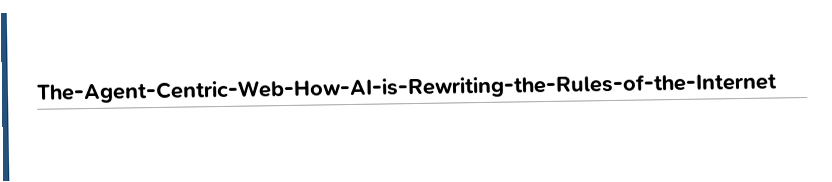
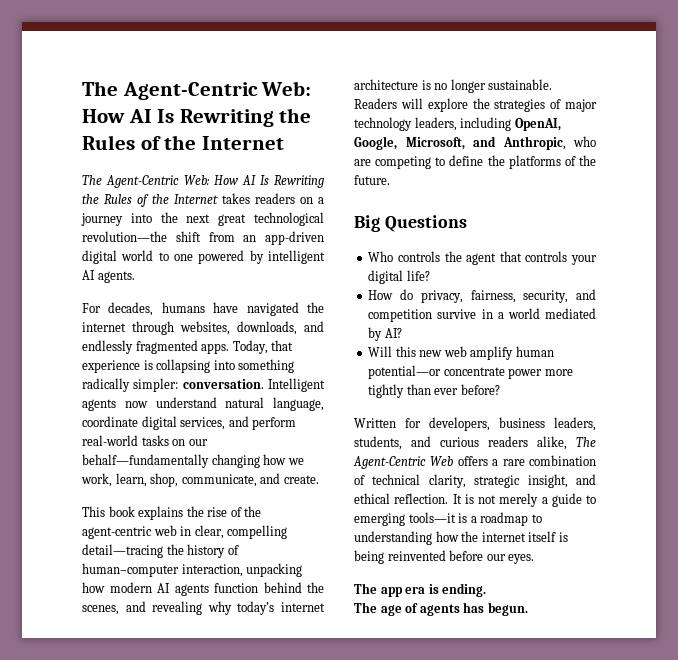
[36,72,778,104] The-Agent-Centric-Web-How-AI-is-Rewriting-the-Rules-of-the-Internet -> [82,81,312,100] [82,108,312,127] [82,135,284,150] [82,175,324,188] [82,193,324,207] [81,212,324,226] [82,231,324,245] [82,250,325,264] [82,270,135,283] [82,302,324,316] [82,321,324,335] [82,340,294,354] [82,359,295,373] [82,378,325,392] [82,397,324,411] [82,416,297,430] [82,435,208,446] [82,454,304,468] [81,473,319,487] [82,506,262,520] [82,525,288,539] [82,544,239,558] [82,563,303,577] [82,582,324,596] [82,601,325,615] [354,79,553,93] [354,98,597,112] [354,117,561,131] [354,136,596,150] [354,155,596,169] [354,175,390,185] [354,215,467,232] [368,251,597,265] [368,270,430,284] [368,289,596,303] [368,308,596,322] [368,327,402,341] [368,346,554,360] [368,365,573,379] [368,384,500,398] [354,417,596,431] [354,436,596,450] [353,455,596,469] [354,474,596,488] [354,493,596,507] [354,512,542,526] [354,531,568,545] [354,550,535,564] [354,583,487,597] [354,602,528,616] The Agent-Centric Web: How AI Is Rewriting the Rules of the Internet // The Agent-Centric Web: How AI Is Rewriting the Rules of the Internet takes readers on a journey into the next great technological revolution—the shift from an app-driven digital world to one powered by intelligent AI agents. // For decades, humans have navigated the internet through websites, downloads, and endlessly fragmented apps. Today, that experience is collapsing into something radically simpler: conversation. Intelligent agents now understand natural language, coordinate digital services, and perform real-world tasks on our behalf—fundamentally changing how we work, learn, shop, communicate, and create. // This book explains the rise of the agent-centric web in clear, compelling detail—tracing the history of human–computer interaction, unpacking how modern AI agents function behind the scenes, and revealing why today’s internet architecture is no longer sustainable. Readers will explore the strategies of major technology leaders, including OpenAI, Google, Microsoft, and Anthropic, who are competing to define the platforms of the future. // Big Questions // Who controls the agent that controls your digital life? // How do privacy, fairness, security, and competition survive in a world mediated by AI? // Will this new web amplify human potential—or concentrate power more tightly than ever before? // Written for developers, business leaders, students, and curious readers alike, The Agent-Centric Web offers a rare combination of technical clarity, strategic insight, and ethical reflection. It is not merely a guide to emerging tools—it is a roadmap to understanding how the internet itself is being reinvented before our eyes. // The app era is ending. // The age of agents has begun.

